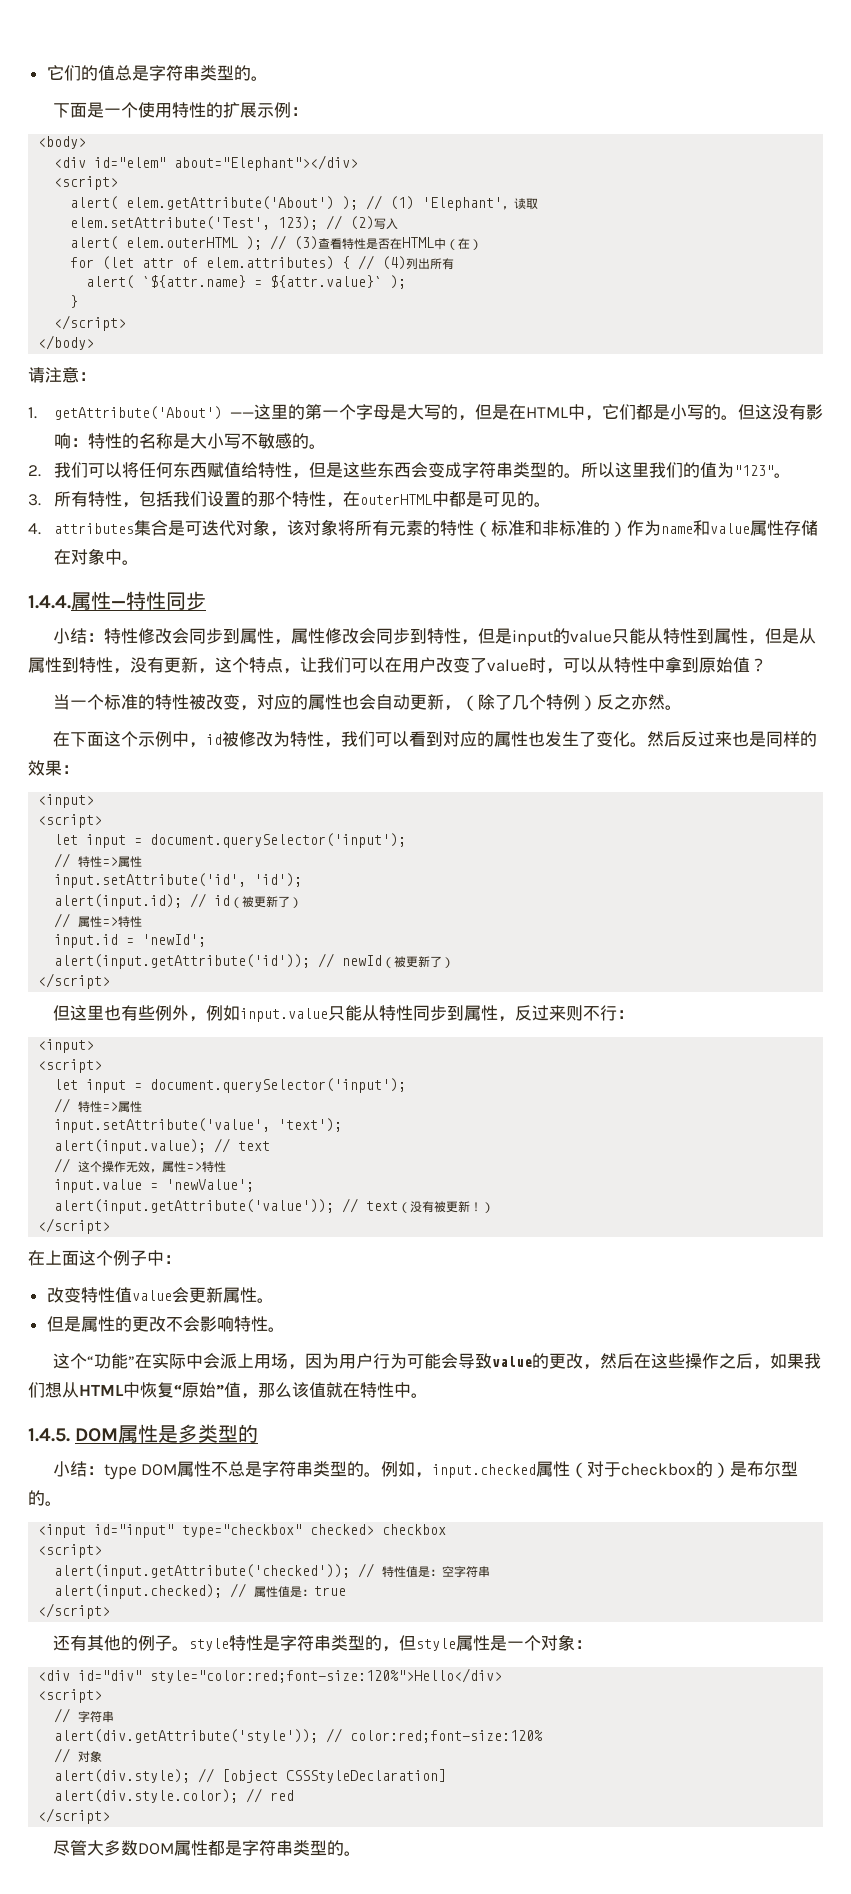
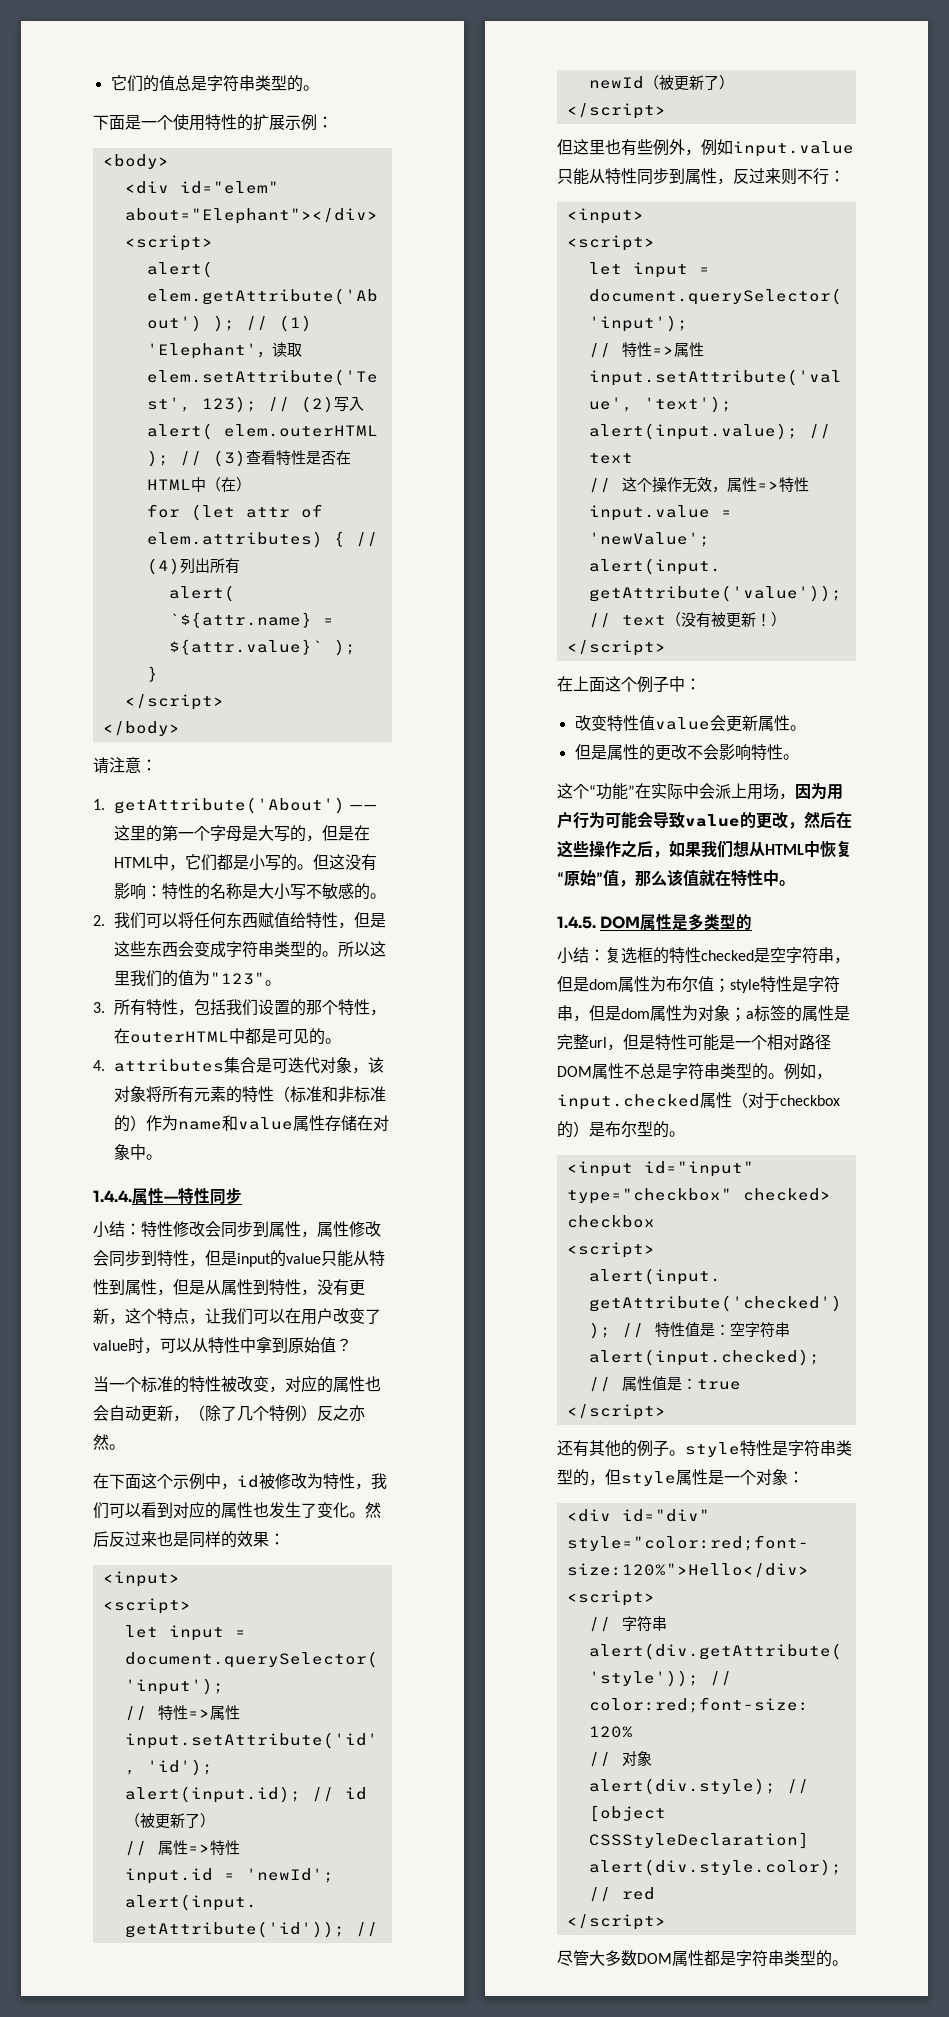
[103,1464,137,1480] type -> [605,947,850,964] [557,976,840,993] [557,1005,850,1022] [557,1034,831,1051] 复选框的特性checked是空字符串，但是dom属性为布尔值；style特性是字符串，但是dom属性为对象；a标签的属性是完整url，但是特性可能是一个相对路径

